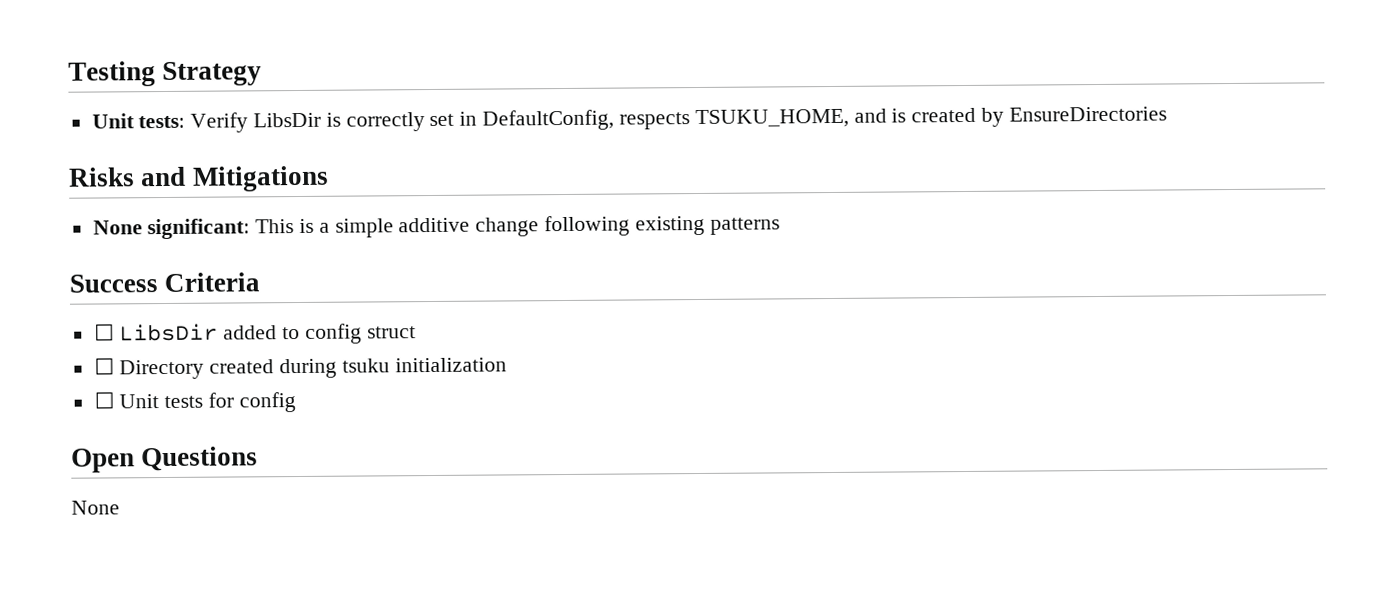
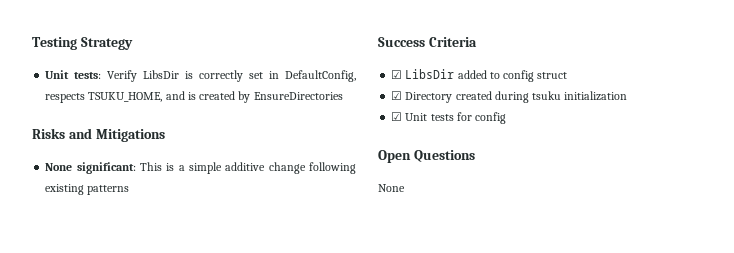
[93,323,115,341] ☐ -> [391,70,403,79] ☑
[93,357,115,375] ☐ -> [391,91,403,100] ☑
[93,391,115,409] ☐ -> [391,112,403,121] ☑

